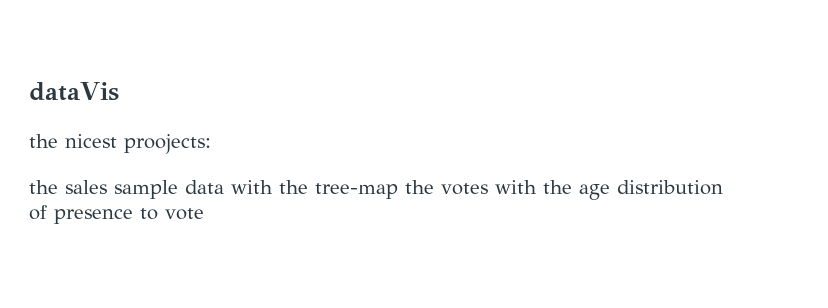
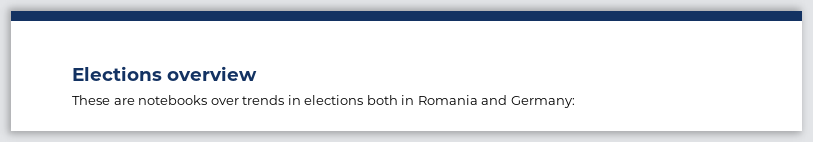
[29,82,119,101] [29,134,211,154] [29,180,723,200] [29,205,204,224] dataVis // the nicest proojects: // the sales sample data with the tree-map the votes with the age distribution of presence to vote -> [72,66,257,81] [72,95,575,108] Elections overview // These are notebooks over trends in elections both in Romania and Germany:

